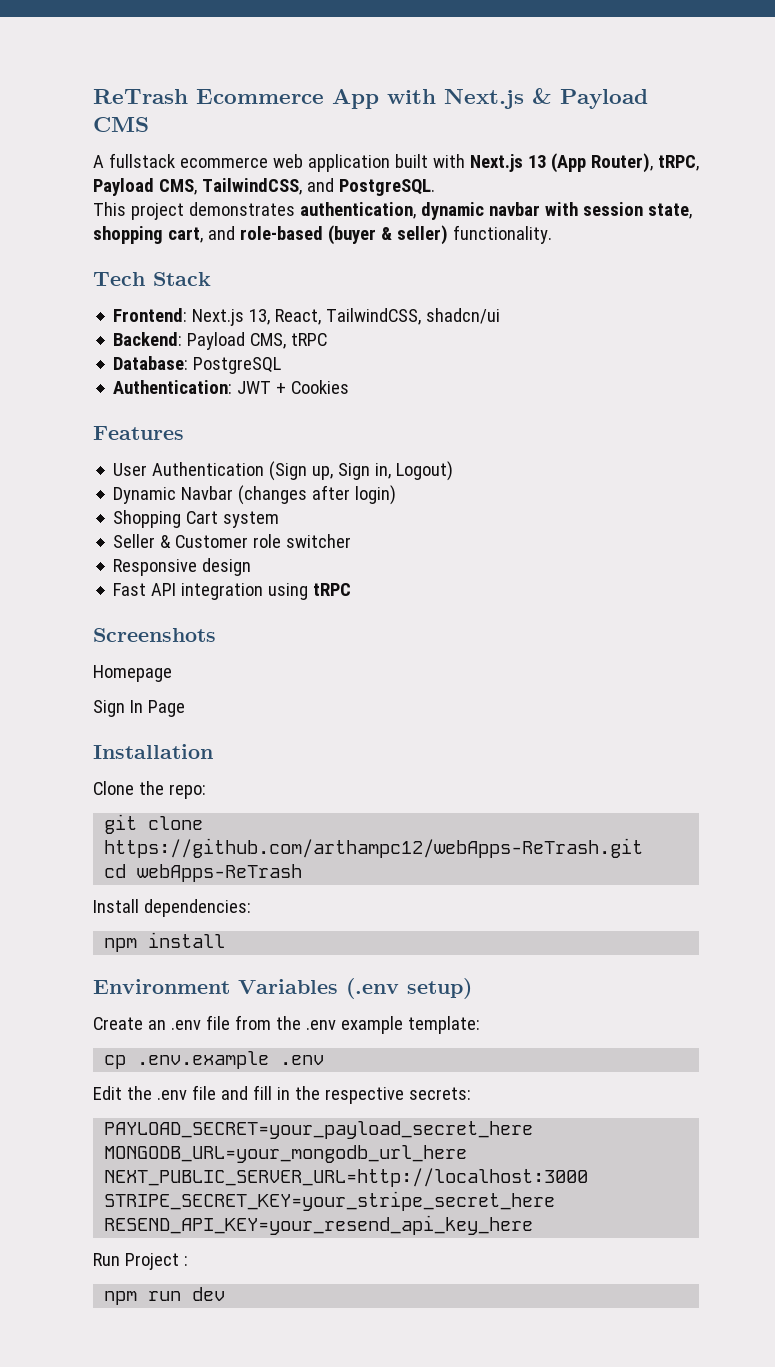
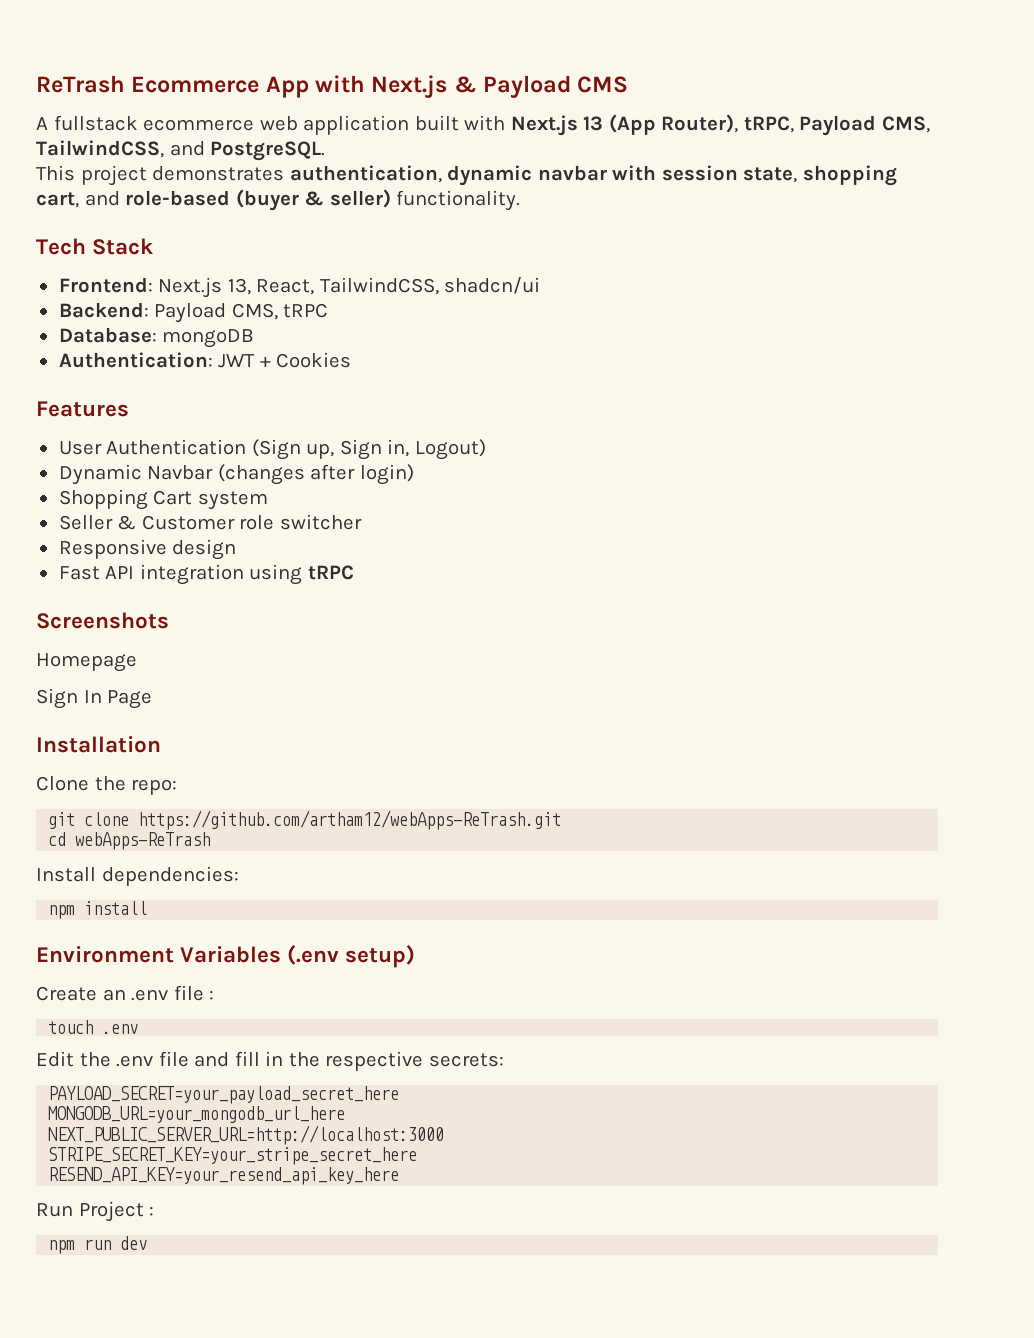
[193,357,282,374] PostgreSQL -> [162,329,255,348] mongoDB
[104,838,644,858] https://github.com/arthampc12/webApps-ReTrash.git -> [138,810,562,830] https://github.com/artham12/webApps-ReTrash.git
[234,1015,480,1034] [104,1051,270,1069] from the .env example template: // cp .env.example -> [209,990,215,1000] [48,1020,94,1034] : // touch

